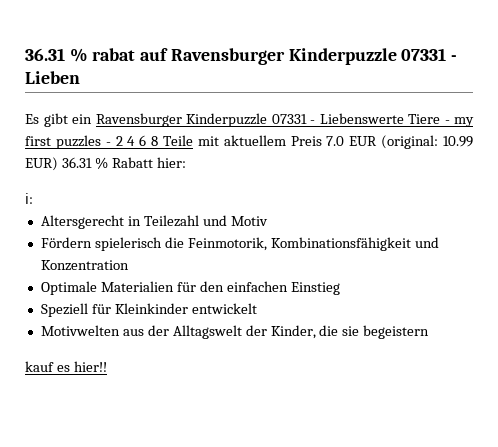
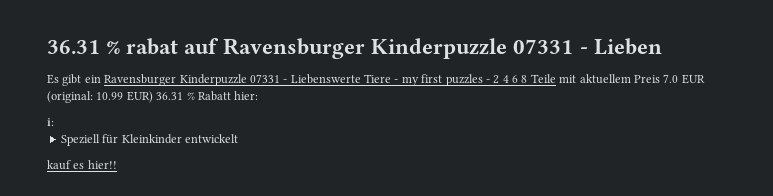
[40,215,268,229] [40,237,439,251] [40,260,129,271] [40,281,340,295] [40,303,257,317] [40,325,430,339] Altersgerecht in Teilezahl und Motiv // Fördern spielerisch die Feinmotorik, Kombinationsfähigkeit und Konzentration // Optimale Materialien für den einfachen Einstieg // Speziell für Kleinkinder entwickelt // Motivwelten aus der Alltagswelt der Kinder, die sie begeistern -> [60,134,238,146] Speziell für Kleinkinder entwickelt

